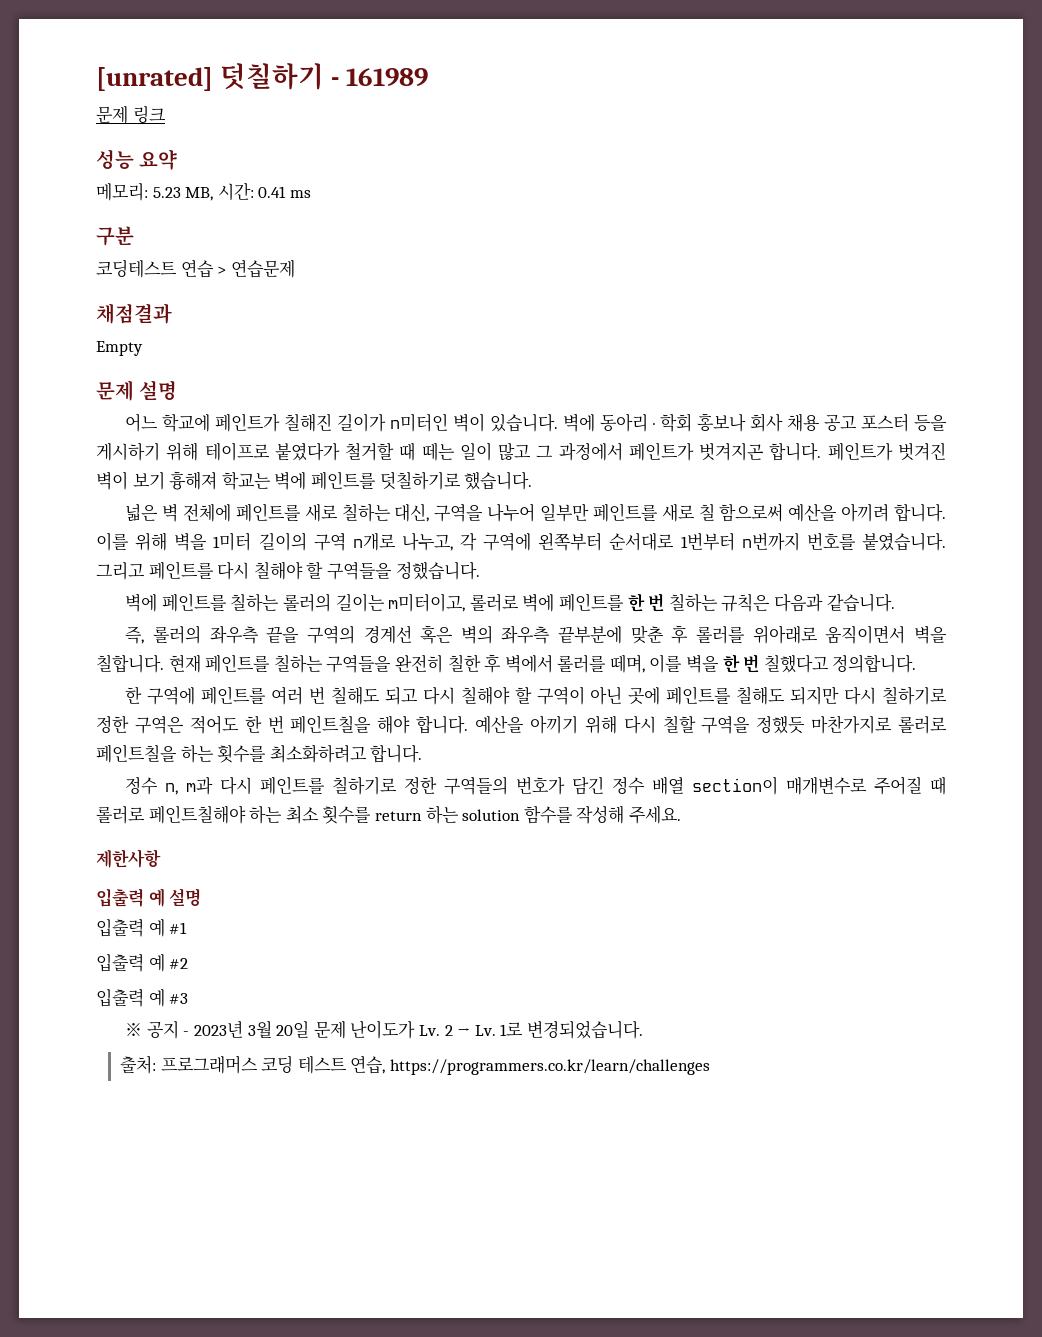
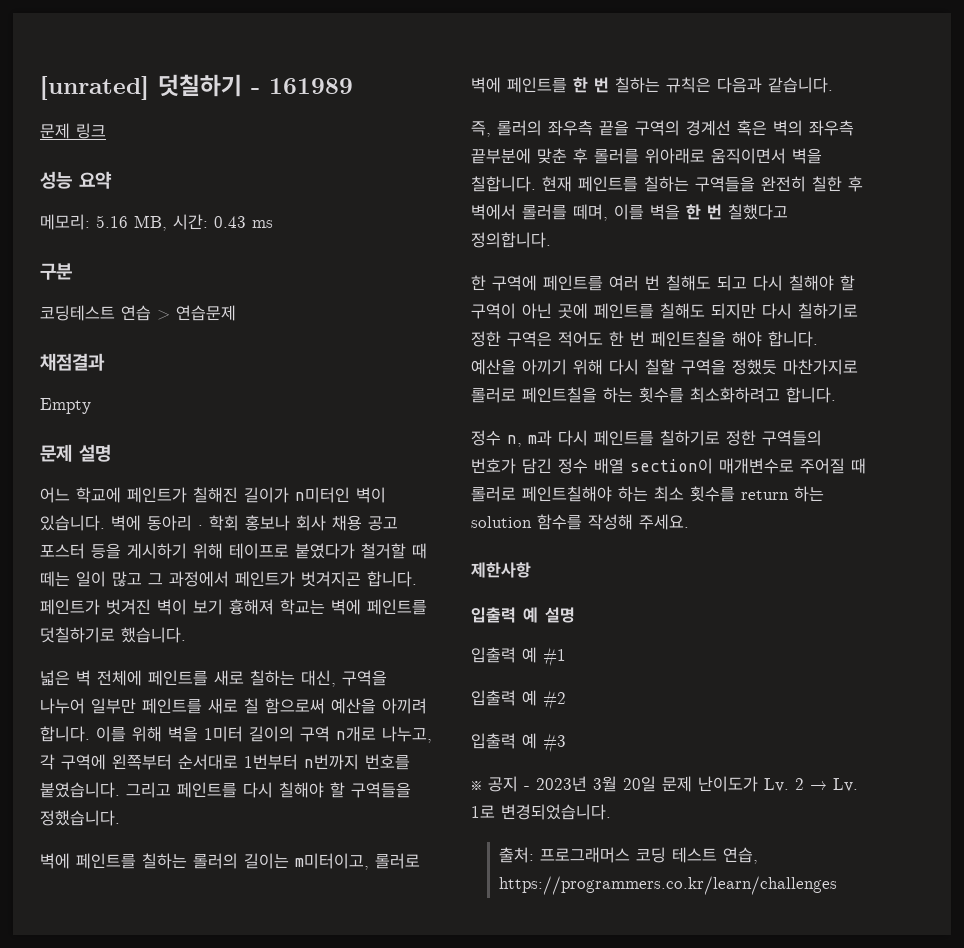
[152,187,181,198] 5.23 -> [96,215,128,228] 5.16
[258,186,287,198] 0.41 -> [214,216,246,228] 0.43

